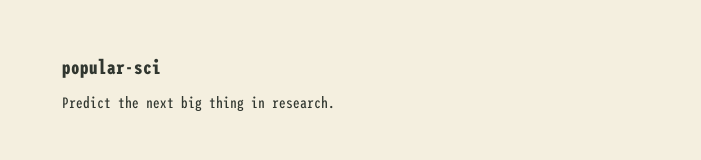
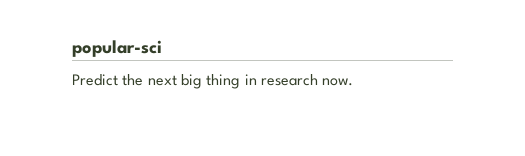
[272,96,335,109] research. -> [260,74,354,86] research now.

